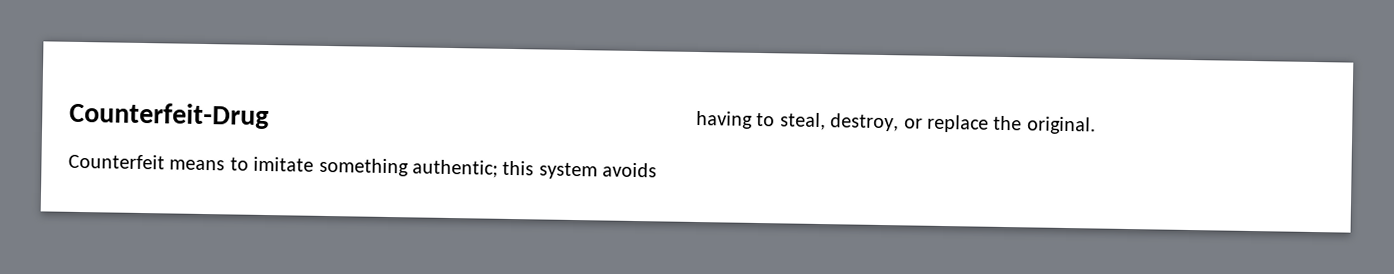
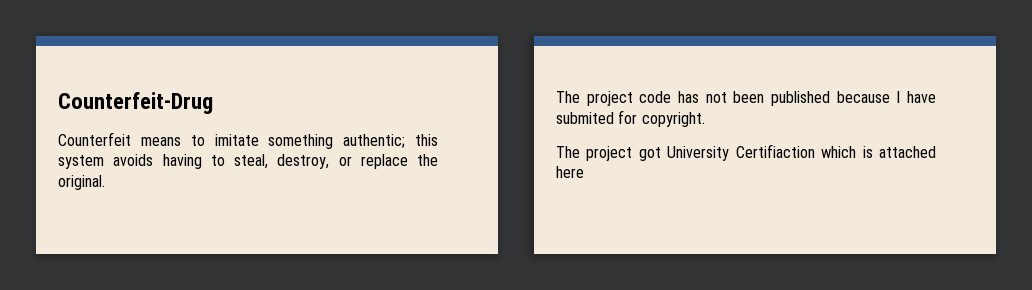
(1096, 125) none -> [556,91,936,106] [556,110,705,127] [556,144,936,161] [556,166,584,178] // The project code has not been published because I have submited for copyright. // The project got University Certifiaction which is attached here

